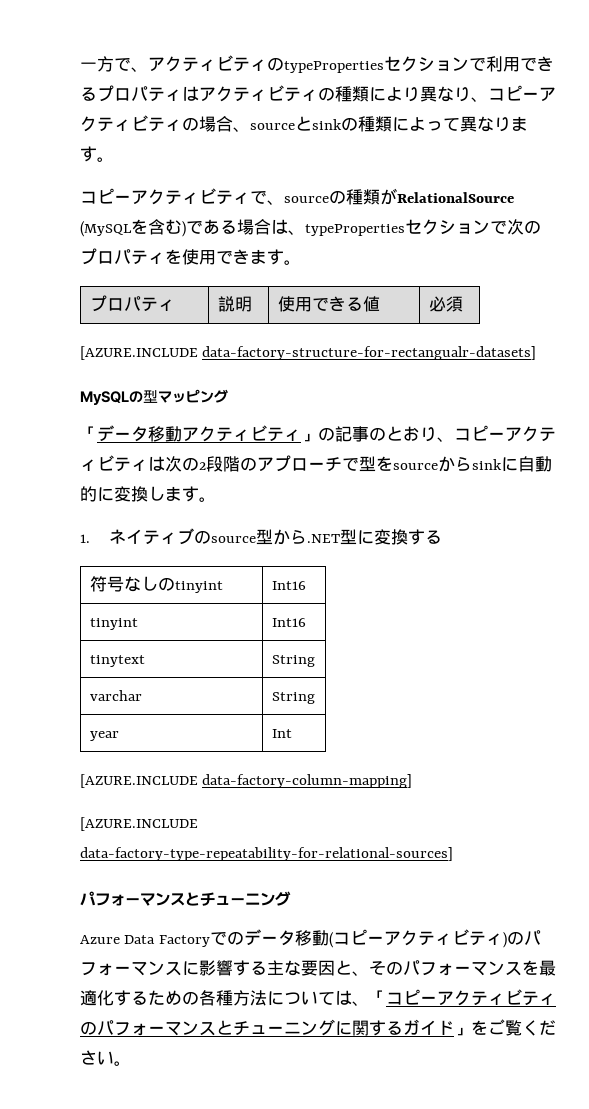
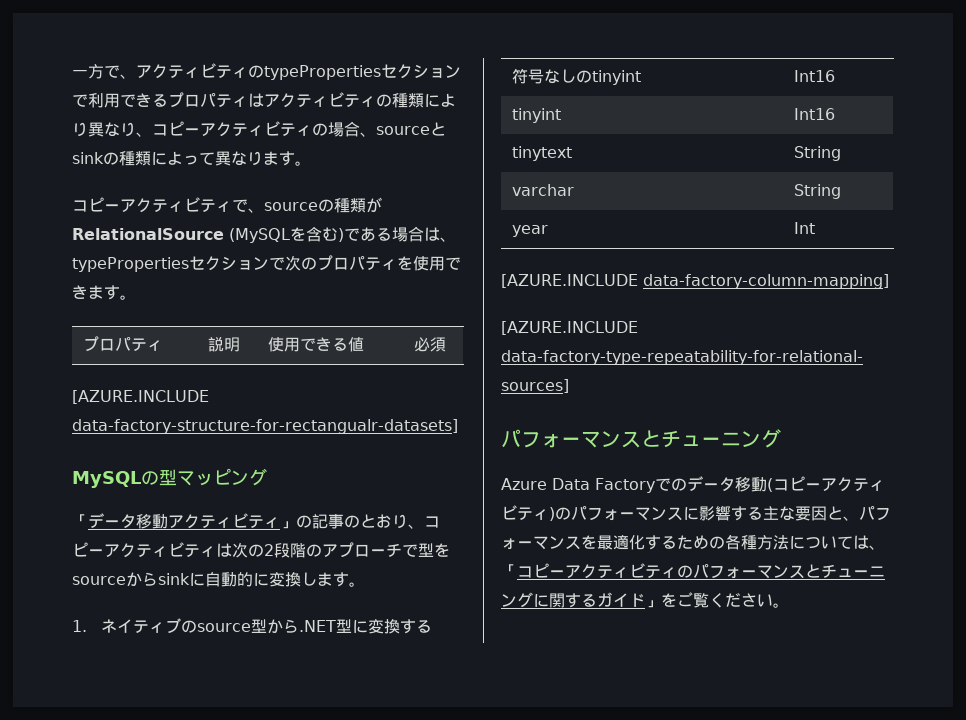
[369,961,403,975] その -> (859, 518) none

